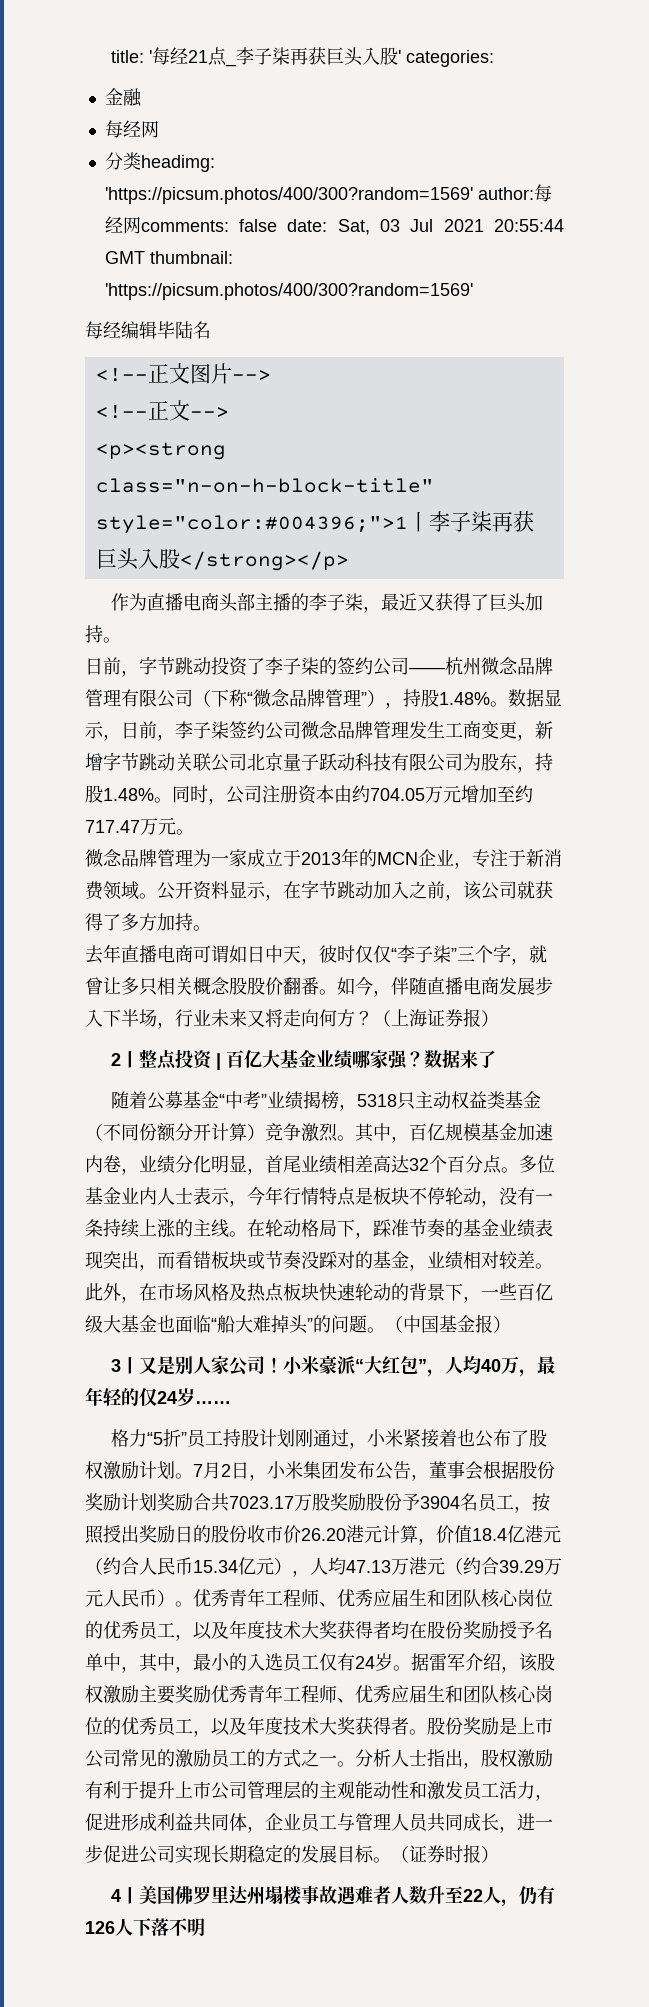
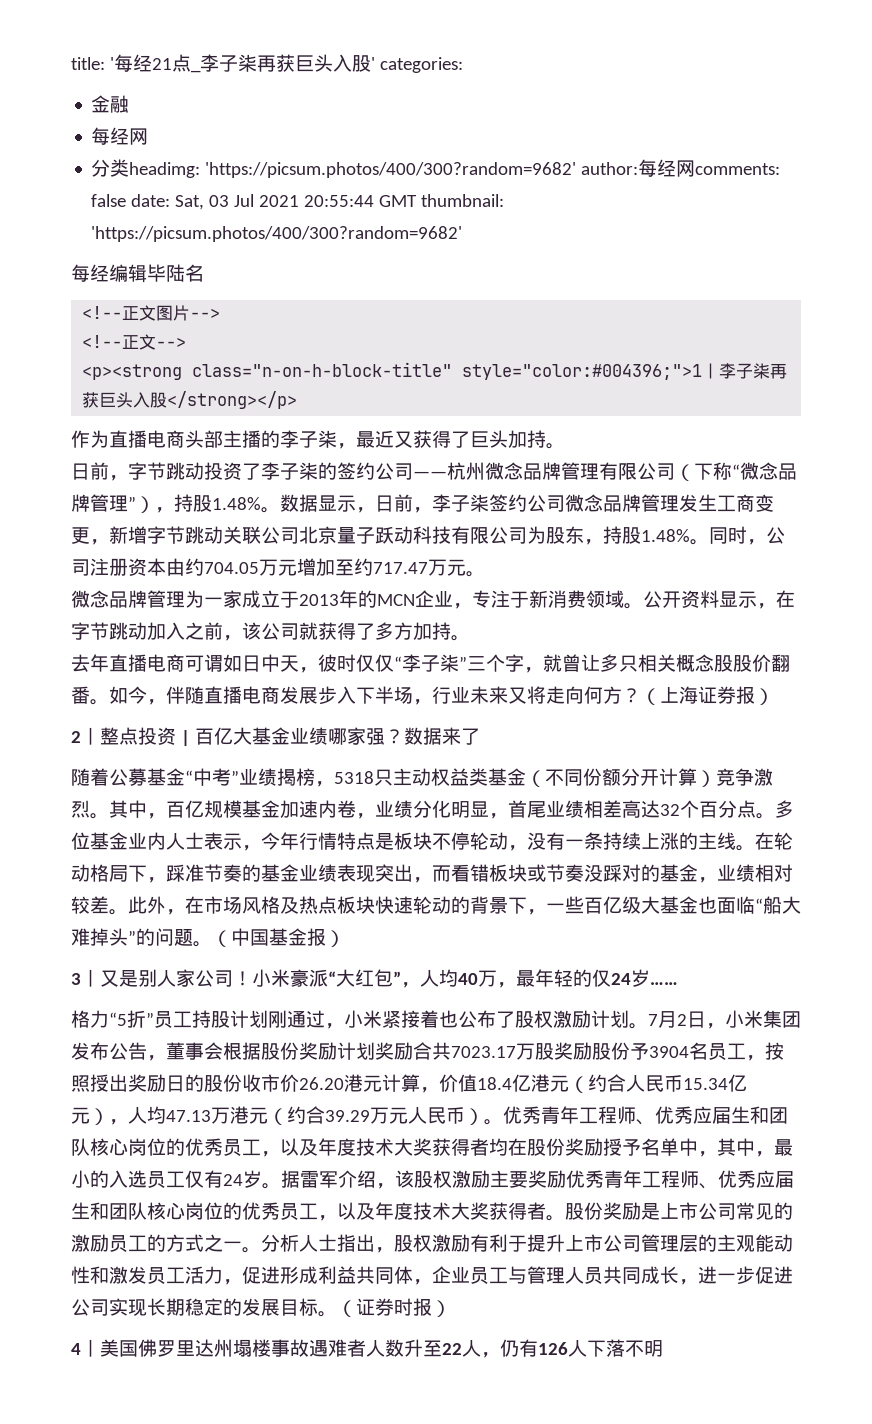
[104,187,473,204] 'https://picsum.photos/400/300?random=1569' -> [205,162,577,178] 'https://picsum.photos/400/300?random=9682'
[104,283,473,300] 'https://picsum.photos/400/300?random=1569' -> [91,226,463,242] 'https://picsum.photos/400/300?random=9682'

